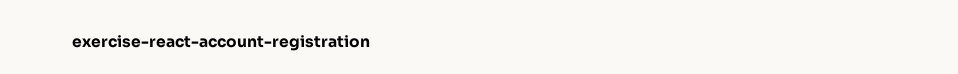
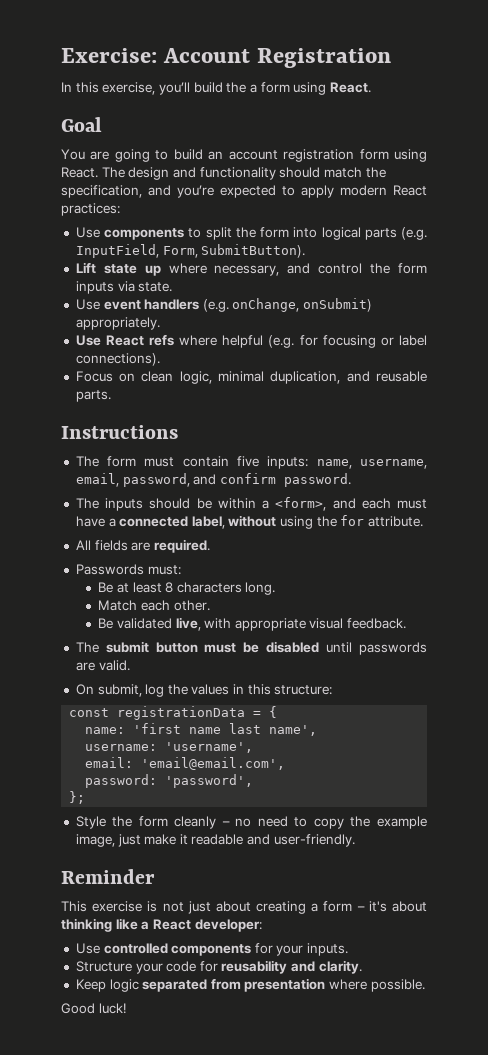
[72,35,370,51] exercise-react-account-registration -> [61,48,392,68] [61,82,371,95] [61,117,102,132] [61,149,428,162] [61,167,386,180] [61,185,427,198] [61,203,120,216] [75,227,427,240] [75,244,306,258] [75,262,427,276] [75,281,173,294] [75,298,373,312] [75,317,160,330] [75,335,428,348] [75,353,160,366] [75,371,427,384] [75,390,111,402] [61,425,178,439] [75,456,427,469] [75,473,351,487] [75,497,427,511] [75,515,424,529] [75,539,210,553] [75,564,181,575] [98,582,276,595] [98,600,210,611] [98,617,407,631] [75,641,427,655] [75,660,130,671] [75,684,333,697] [69,706,278,720] [85,723,318,736] [85,742,254,753] [85,757,286,770] [85,774,254,788] [69,791,86,804] [75,816,427,829] [75,834,355,847] [61,869,155,884] [61,901,428,914] [61,918,262,932] [75,943,349,956] [75,960,362,974] [75,978,425,992] [61,1003,126,1014] Exercise: Account Registration // In this exercise, you’ll build the a form using React. // Goal // You are going to build an account registration form using React. The design and functionality should match the specification, and you’re expected to apply modern React practices: // Use components to split the form into logical parts (e.g. InputField, Form, SubmitButton). // Lift state up where necessary, and control the form inputs via state. // Use event handlers (e.g. onChange, onSubmit) appropriately. // Use React refs where helpful (e.g. for focusing or label connections). // Focus on clean logic, minimal duplication, and reusable parts. // Instructions // The form must contain five inputs: name, username, email, password, and confirm password. // The inputs should be within a <form>, and each must have a connected label, without using the for attribute. // All fields are required. // Passwords must: // Be at least 8 characters long. // Match each other. // Be validated live, with appropriate visual feedback. // The submit button must be disabled until passwords are valid. // On submit, log the values in this structure: // const registrationData = { // name: 'first name last name', // username: 'username', // email: 'email@email.com', // password: 'password', // }; // Style the form cleanly – no need to copy the example image, just make it readable and user-friendly. // Reminder // This exercise is not just about creating a form – it's about thinking like a React developer: // Use controlled components for your inputs. // Structure your code for reusability and clarity. // Keep logic separated from presentation where possible. // Good luck!

